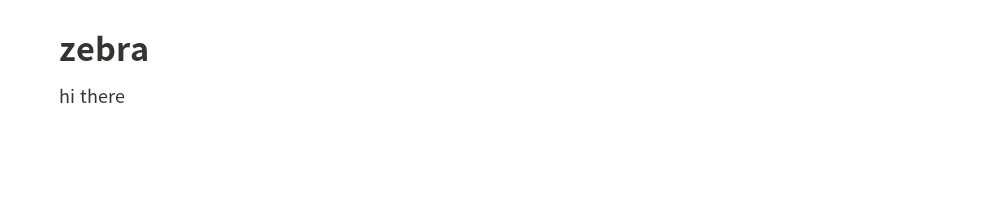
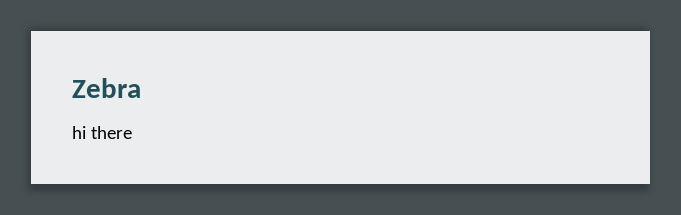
[59,35,149,61] zebra -> [72,78,141,98] Zebra

